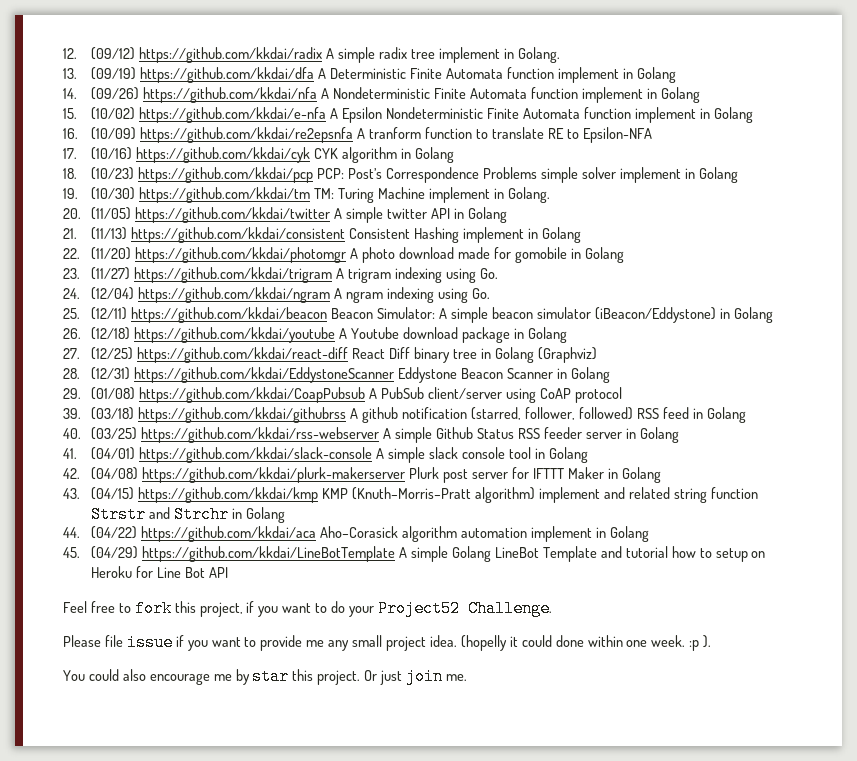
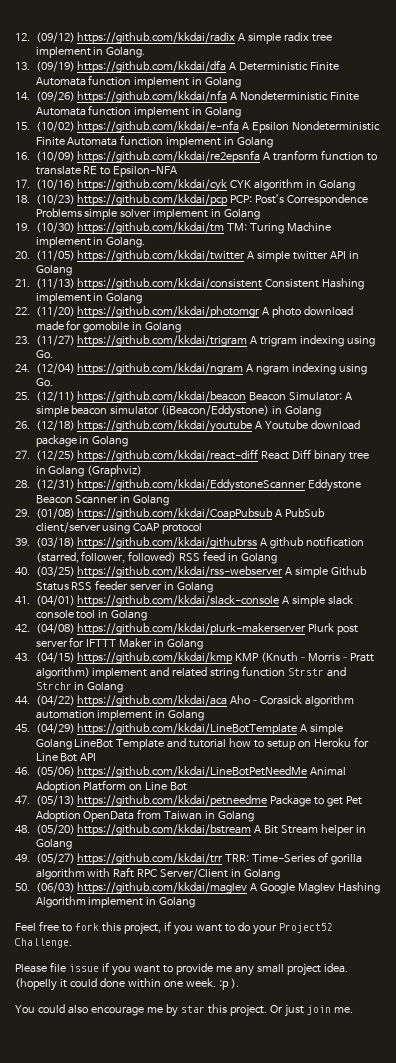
(229, 572) none -> [15,766,347,778] [35,780,188,793] [15,795,363,807] [35,809,255,822] [15,824,367,836] [35,839,72,850] [15,852,363,865] [35,867,281,880] [15,882,381,894] [35,896,196,908] // 46. (05/06) https://github.com/kkdai/LineBotPetNeedMe Animal Adoption Platform on Line Bot // 47. (05/13) https://github.com/kkdai/petneedme Package to get Pet Adoption OpenData from Taiwan in Golang // 48. (05/20) https://github.com/kkdai/bstream A Bit Stream helper in Golang // 49. (05/27) https://github.com/kkdai/trr TRR: Time-Series of gorilla algorithm with Raft RPC Server/Client in Golang // 50. (06/03) https://github.com/kkdai/maglev A Google Maglev Hashing Algorithm implement in Golang

